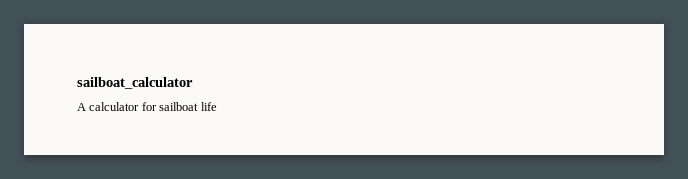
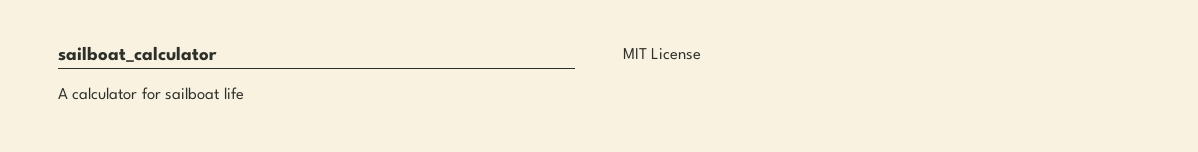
(217, 106) none -> [623,48,702,60] // MIT License

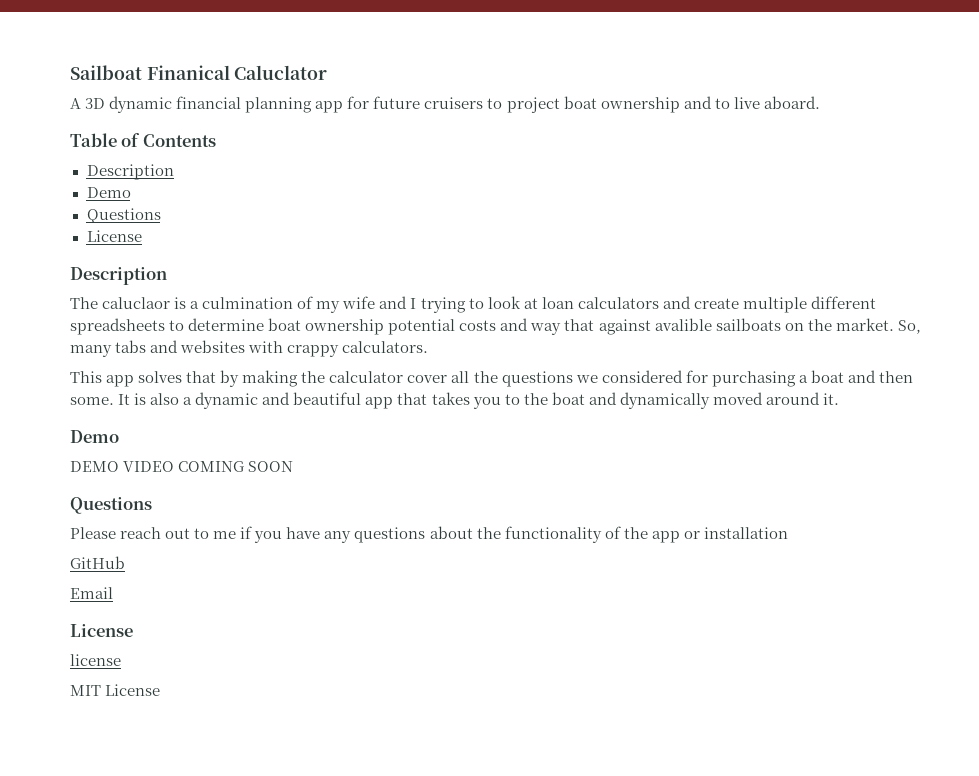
[58,46,217,62] [58,87,244,100] sailboat_calculator // A calculator for sailboat life -> [70,65,328,80] [70,96,820,113] [70,133,216,147] [86,164,174,180] [86,187,131,198] [86,208,161,223] [86,230,142,242] [70,267,167,285] [70,296,876,313] [70,318,921,335] [70,340,429,357] [70,370,913,387] [70,392,839,409] [70,430,119,443] [70,461,294,472] [70,497,152,514] [70,526,788,543] [70,556,125,569] [70,587,113,599] [70,624,133,637] [70,654,121,666] Sailboat Finanical Caluclator // A 3D dynamic financial planning app for future cruisers to project boat ownership and to live aboard. // Table of Contents // Description // Demo // Questions // License // Description // The caluclaor is a culmination of my wife and I trying to look at loan calculators and create multiple different spreadsheets to determine boat ownership potential costs and way that against avalible sailboats on the market. So, many tabs and websites with crappy calculators. // This app solves that by making the calculator cover all the questions we considered for purchasing a boat and then some. It is also a dynamic and beautiful app that takes you to the boat and dynamically moved around it. // Demo // DEMO VIDEO COMING SOON // Questions // Please reach out to me if you have any questions about the functionality of the app or installation // GitHub // Email // License // license

